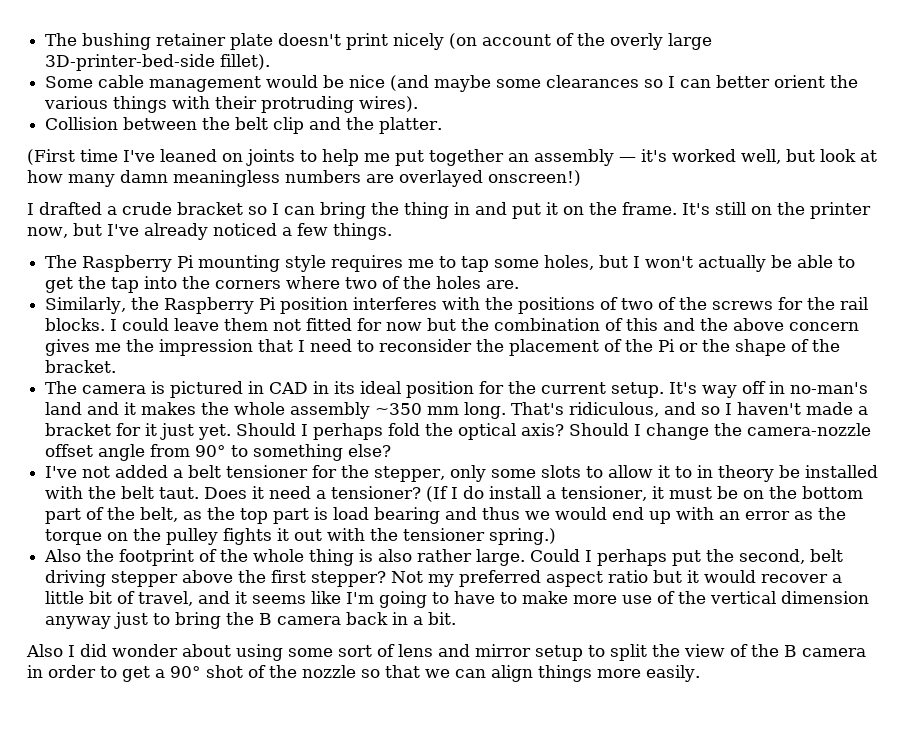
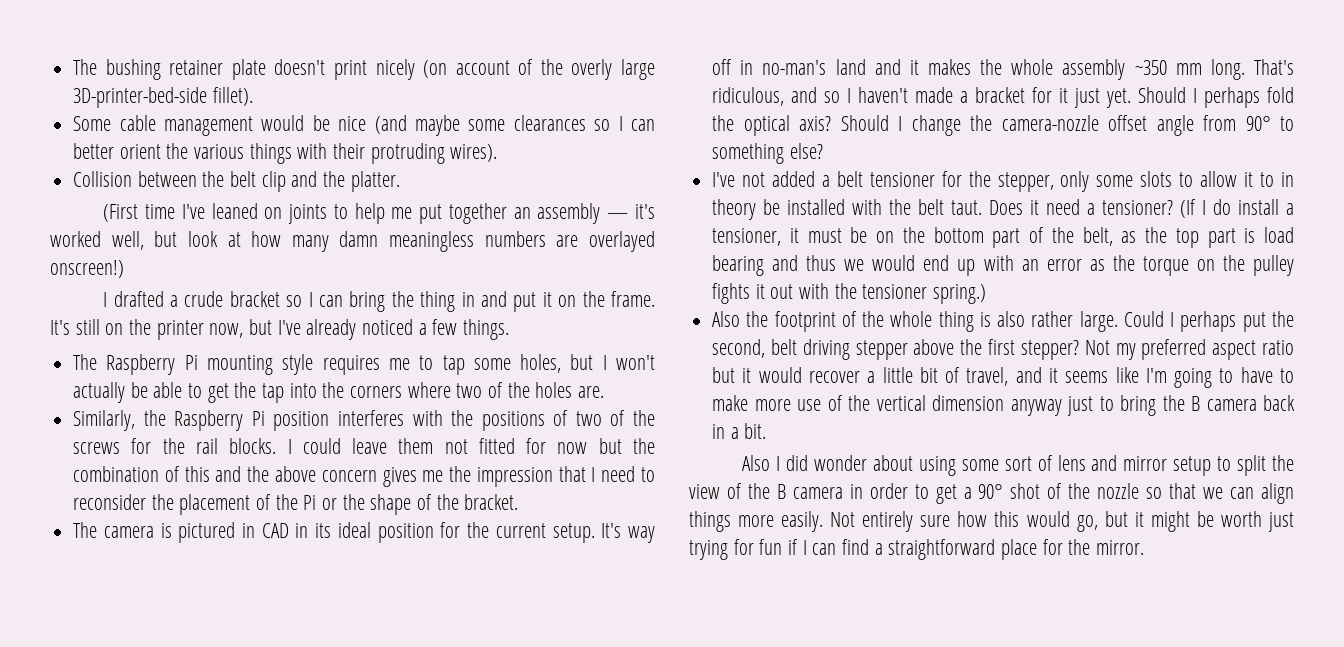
(700, 673) none -> [830,511,1294,532] [689,539,1145,560] Not entirely sure how this would go, but it might be worth just trying for fun if I can find a straightforward place for the mirror.

